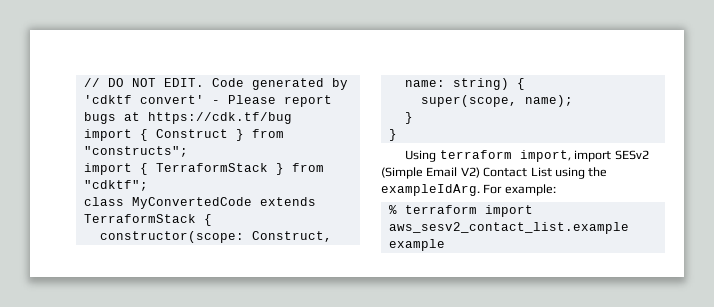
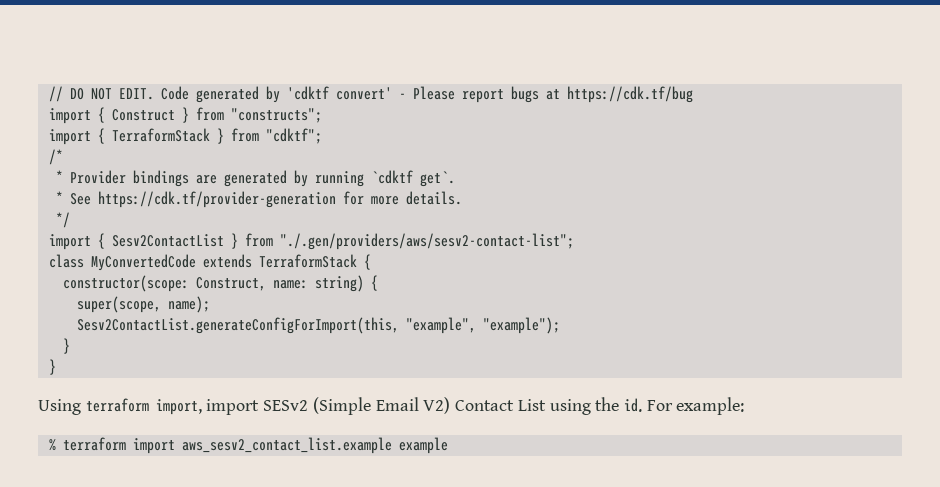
(148, 185) none -> [48,149,63,165] [55,170,455,187] [55,191,462,208] [55,212,70,228] [48,233,574,250] // /* // * Provider bindings are generated by running `cdktf get`. // * See https://cdk.tf/provider-generation for more details. // */ // import { Sesv2ContactList } from "./.gen/providers/aws/sesv2-contact-list";
(573, 101) none -> [76,317,560,334] // Sesv2ContactList.generateConfigForImport(this, "example", "example");
[381,184,480,196] exampleIdArg. -> [623,398,642,412] id.

